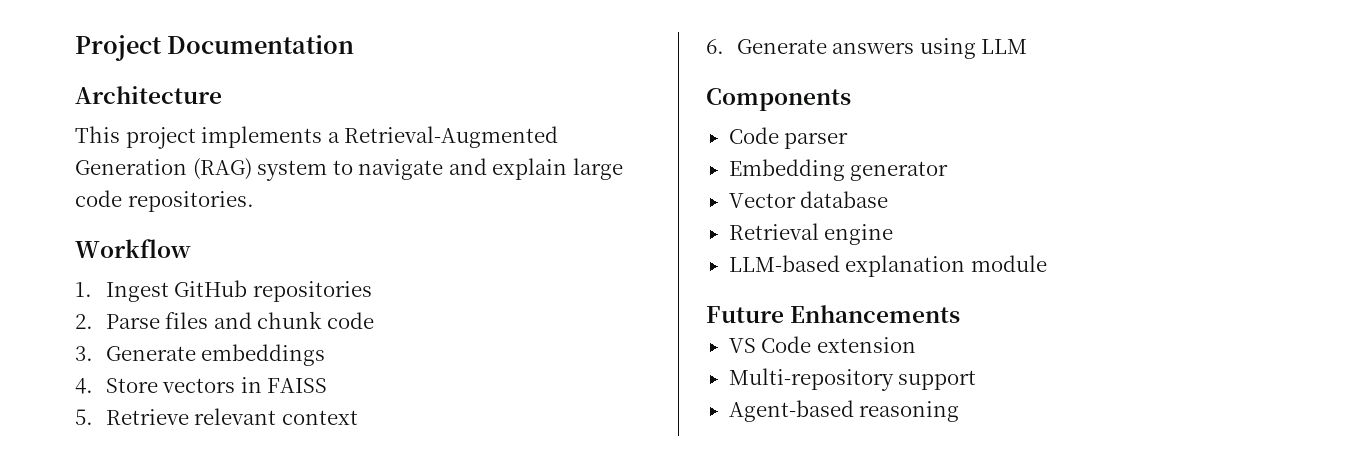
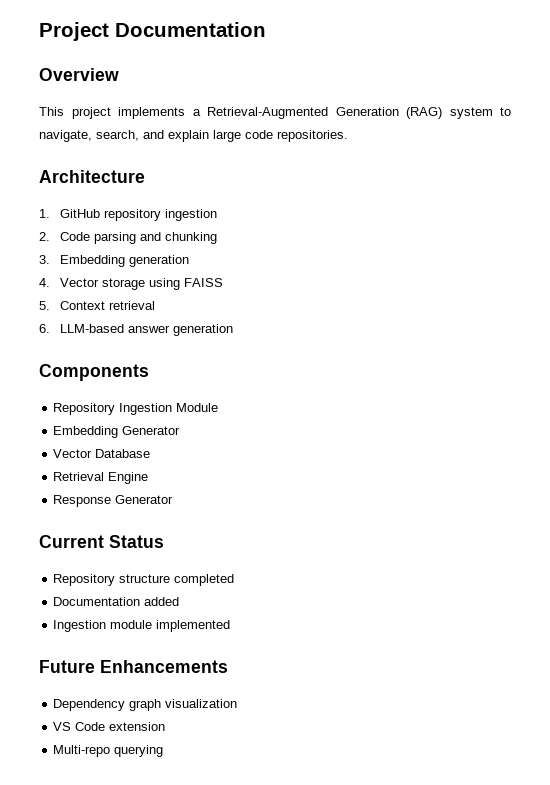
[75,86,222,104] Architecture -> [39,68,119,81] Overview
[358,159,444,180] navigate -> [39,130,139,142] navigate, search,
[75,239,191,258] Workflow -> [39,170,145,183] Architecture
[105,280,372,302] [75,311,375,329] Ingest GitHub repositories // 2. Parse files and chunk code -> [60,209,218,221] [39,232,218,244] GitHub repository ingestion // 2. Code parsing and chunking
[105,344,326,366] Generate embeddings -> [60,255,190,267] Embedding generation
[105,377,262,393] Store vectors in -> [60,278,181,290] Vector storage using
[105,408,358,425] [706,38,1028,59] [706,88,851,111] [728,127,849,149] [728,159,949,181] [728,191,889,208] Retrieve relevant context // 6. Generate answers using LLM // Components // Code parser // Embedding generator // Vector database -> [60,301,156,310] [39,324,234,336] [39,364,149,381] [53,403,219,415] [53,426,181,438] [53,449,151,458] Context retrieval // 6. LLM-based answer generation // Components // Repository Ingestion Module // Embedding Generator // Vector Database
[824,224,894,245] [728,255,966,277] engine // LLM-based explanation -> [108,472,149,484] [53,495,174,507] [39,535,164,548] [53,574,235,586] [53,597,180,606] [53,620,107,632] Engine // Response Generator // Current Status // Repository structure completed // Documentation added // Ingestion
(1047, 263) none -> [156,620,231,632] implemented
(961, 314) none -> [53,699,238,711] // Dependency graph visualization
[728,368,977,391] [728,400,960,422] Multi-repository support // Agent-based reasoning -> [53,745,164,757] Multi-repo querying

